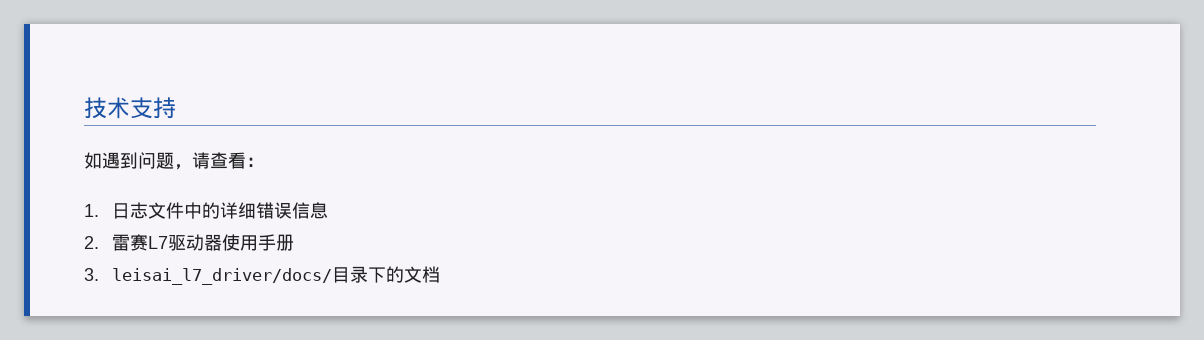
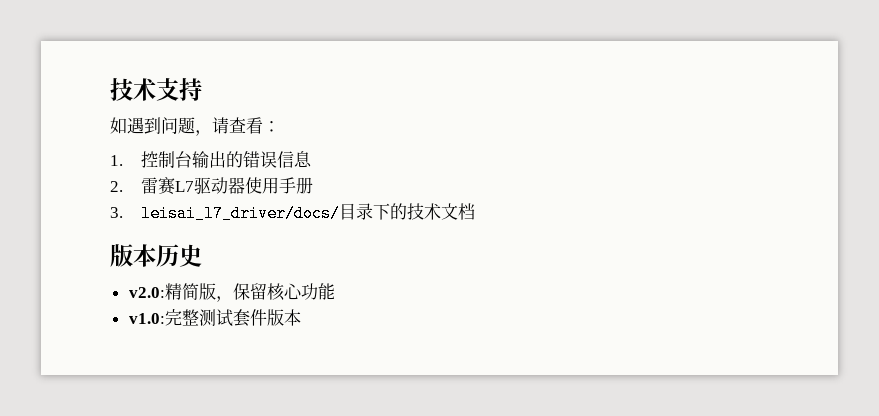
[111,202,256,219] 日志文件中的详细 -> [140,151,243,168] 控制台输出的
(404, 274) none -> [406,203,441,220] 技术
(440, 274) none -> [110,244,202,267] [128,283,335,302] [128,309,301,327] // 版本历史 // v2.0:精简版，保留核心功能 // v1.0:完整测试套件版本

